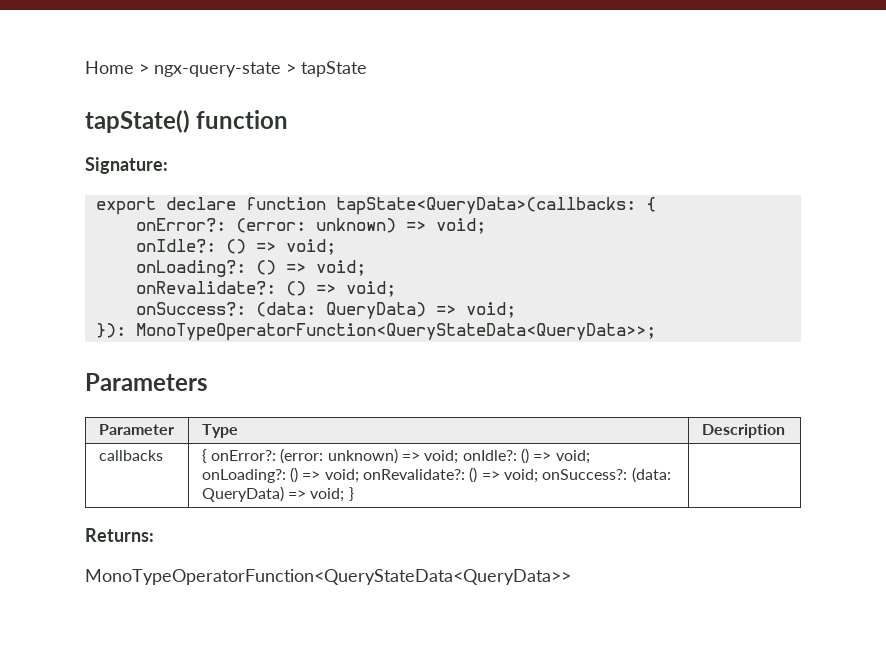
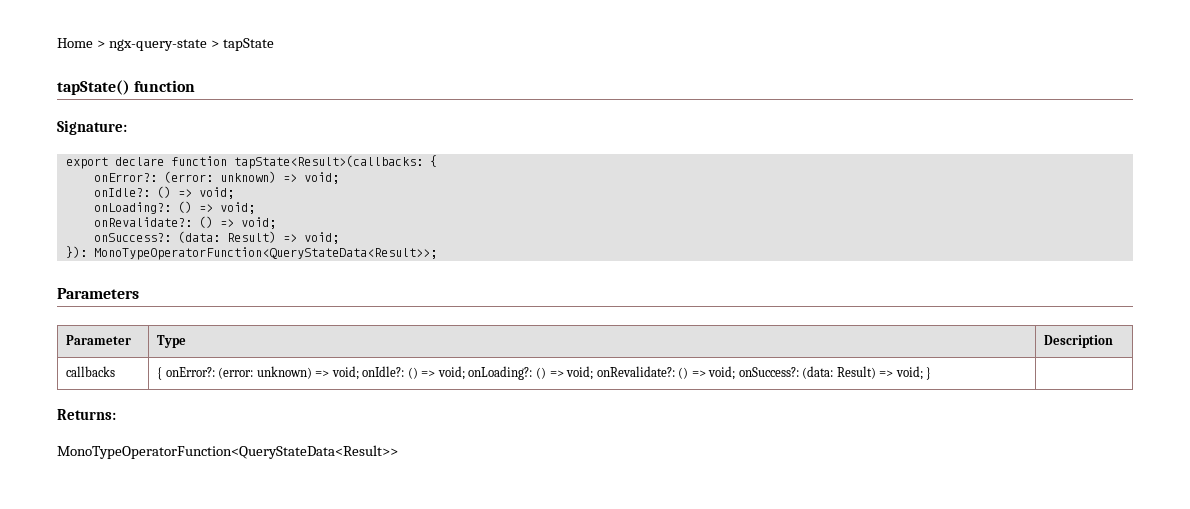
[335,197,636,215] tapState<QueryData>(callbacks: -> [233,155,423,169] tapState<Result>(callbacks:
[325,302,426,319] QueryData) -> [226,231,276,243] Result)
[135,323,656,341] MonoTypeOperatorFunction<QueryStateData<QueryData>>; -> [93,247,437,260] MonoTypeOperatorFunction<QueryStateData<Result>>;
[201,486,284,502] QueryData) -> [836,366,876,379] Result)
[85,569,571,585] MonoTypeOperatorFunction<QueryStateData<QueryData>> -> [57,445,398,459] MonoTypeOperatorFunction<QueryStateData<Result>>

